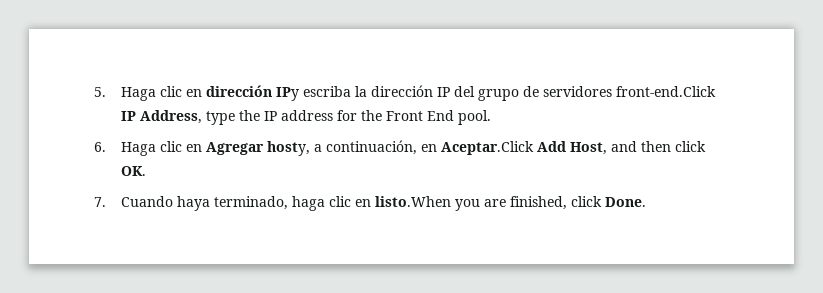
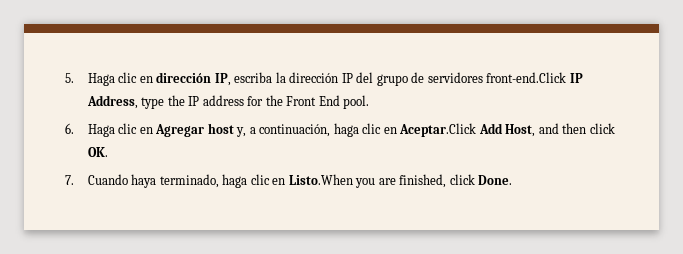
[275,87,299,101] IPy -> [214,73,231,86] IP,
[266,140,417,156] hosty, a continuación, -> [207,123,382,137] host y, a continuación, haga clic
[374,196,451,207] listo.When -> [288,174,353,185] Listo.When

